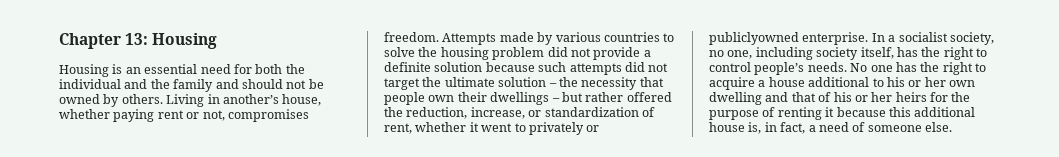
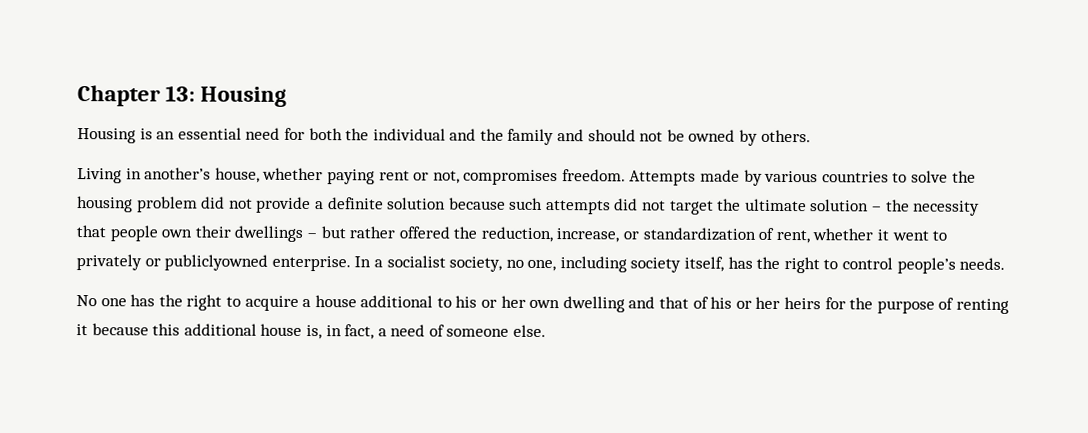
(163, 99) none -> (811, 136) //
(847, 67) none -> (1006, 263) //

